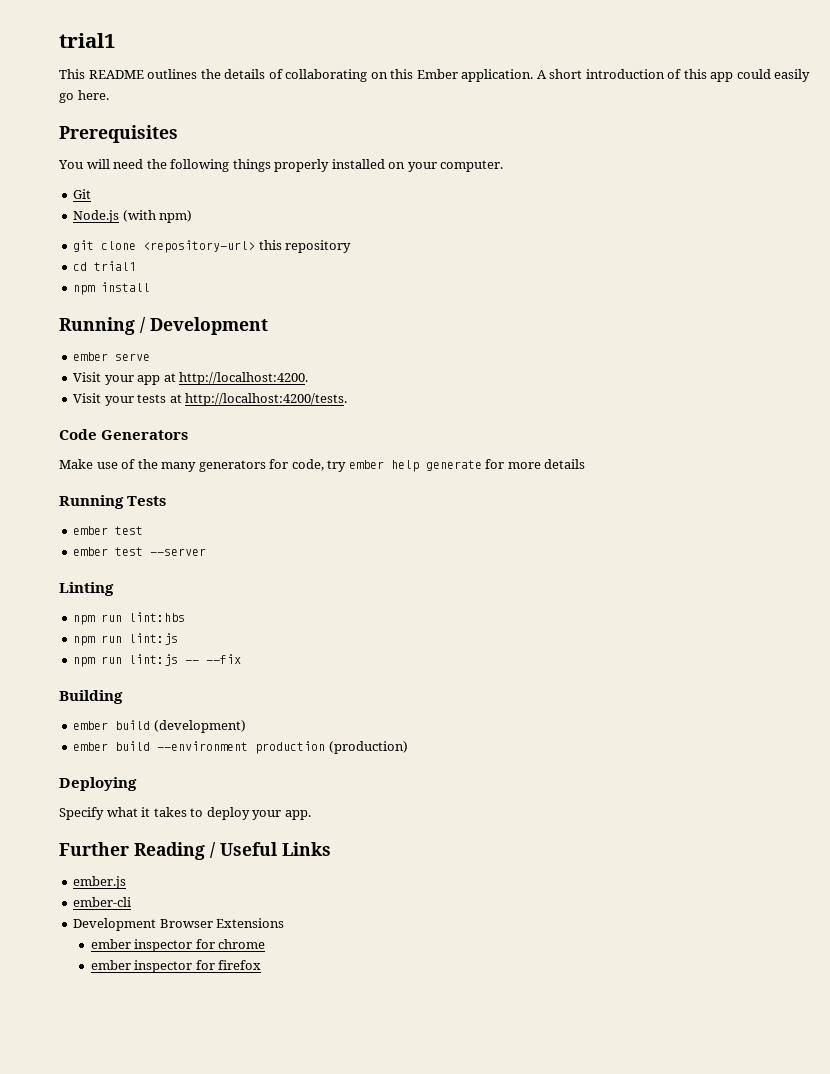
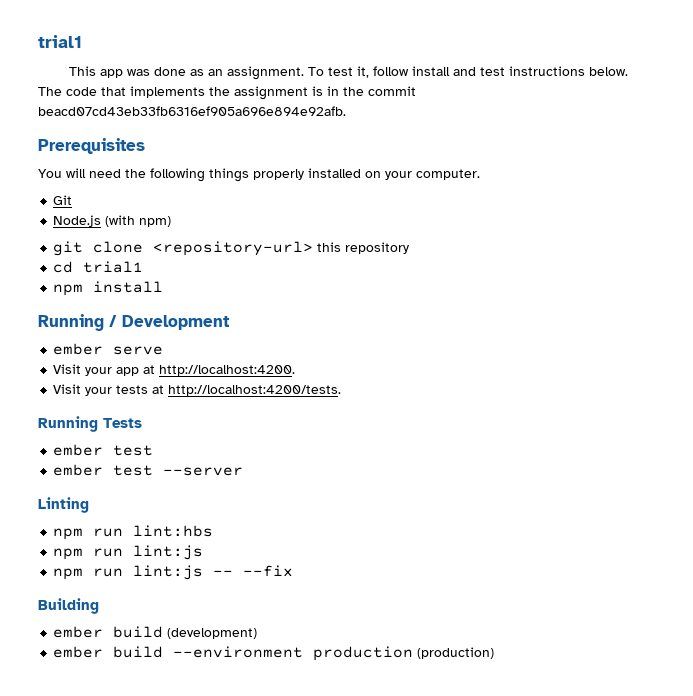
[88,69,811,82] [59,90,109,103] README outlines the details of collaborating on this Ember application. A short introduction of this app could easily go here. -> [99,66,628,80] [38,86,416,100] [38,106,346,116] app was done as an assignment. To test it, follow install and test instructions below. The code that implements the assignment is in the commit beacd07cd43eb33fb6316ef905a696e894e92afb.
[59,429,189,440] [59,459,586,472] // Code Generators // Make use of the many generators for code, try ember help generate for more details -> (342, 390) none
[59,777,137,791] [59,807,311,820] [59,842,331,860] [73,876,127,889] [73,897,132,907] [73,918,285,931] [90,939,266,952] [90,960,262,973] // Deploying // Specify what it takes to deploy your app. // Further Reading / Useful Links // ember.js // ember-cli // Development Browser Extensions // ember inspector for chrome // ember inspector for firefox -> (495, 653) none

